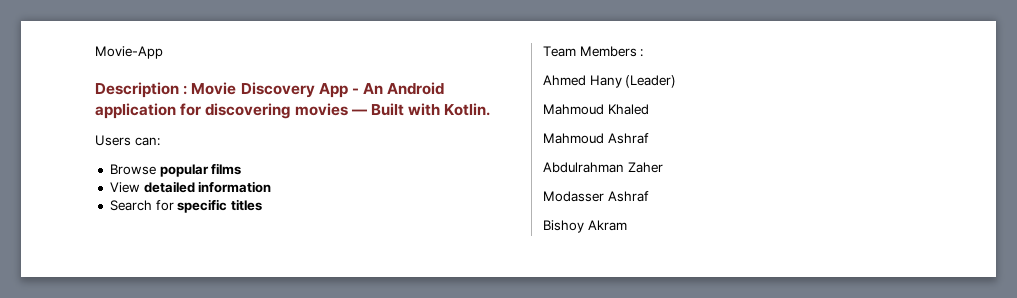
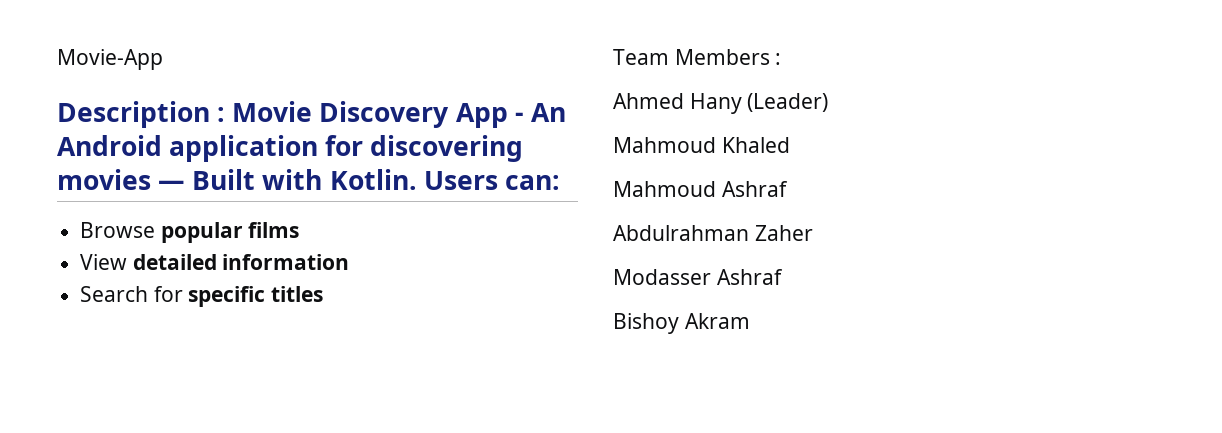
(491, 109) // -> (417, 179) none

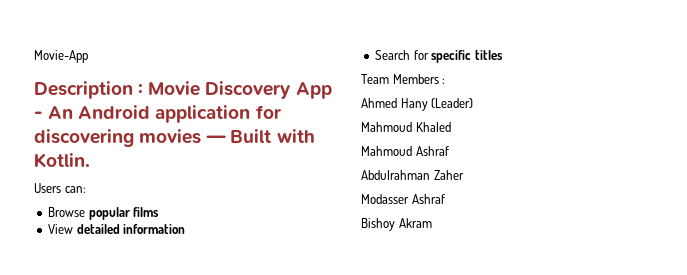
(417, 179) none -> (90, 160) //

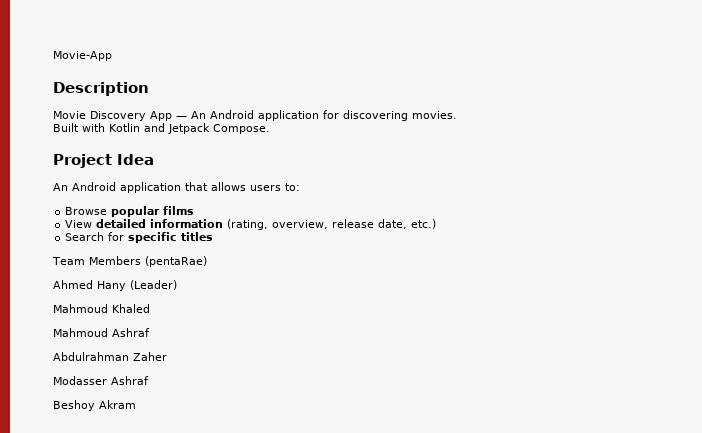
[138,83,144,95] : -> (149, 89) //
[34,111,43,119] - -> [176,116,187,119] —
[139,129,315,144] [34,153,90,168] [34,183,86,193] movies — Built with Kotlin. // Users can: -> [412,111,457,119] [53,123,270,134] [53,154,154,168] [53,182,300,193] movies. // Built with Kotlin and Jetpack Compose. // Project Idea // An Android application that allows users to:
(186, 229) none -> [227,219,437,230] (rating, overview, release date, etc.)
[442,78,446,84] : -> [144,256,207,267] (pentaRae)
[361,218,395,231] Bishoy -> [53,400,95,411] Beshoy

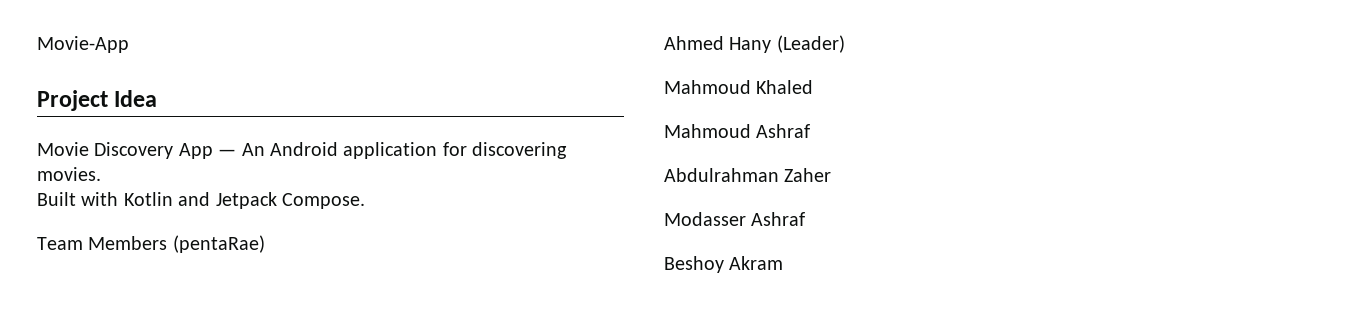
[53,82,149,96] Description -> [37,90,158,111] Project Idea
[53,154,154,168] [53,182,300,193] [65,206,195,217] [65,219,437,230] [65,232,214,243] // Project Idea // An Android application that allows users to: // Browse popular films // View detailed information (rating, overview, release date, etc.) // Search for specific titles -> (365, 201) none

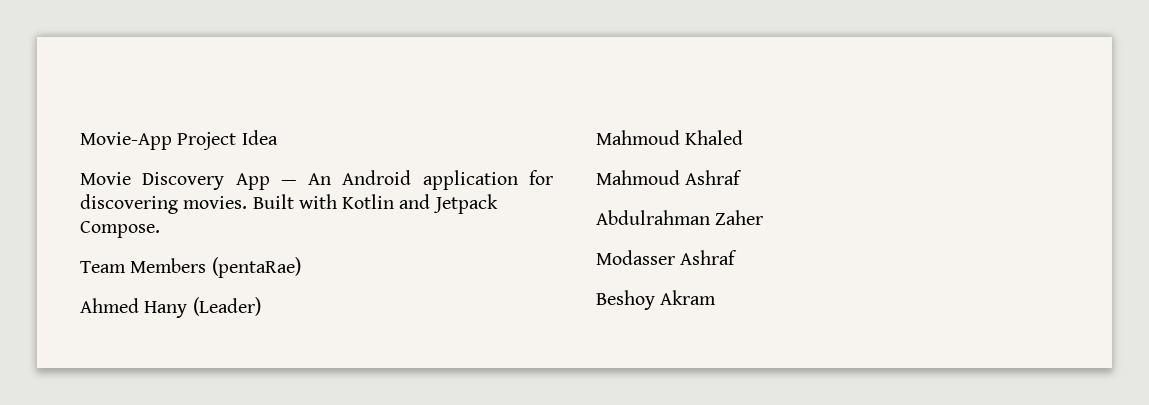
(129, 44) // -> (172, 141) none
(101, 174) // -> (248, 202) none

